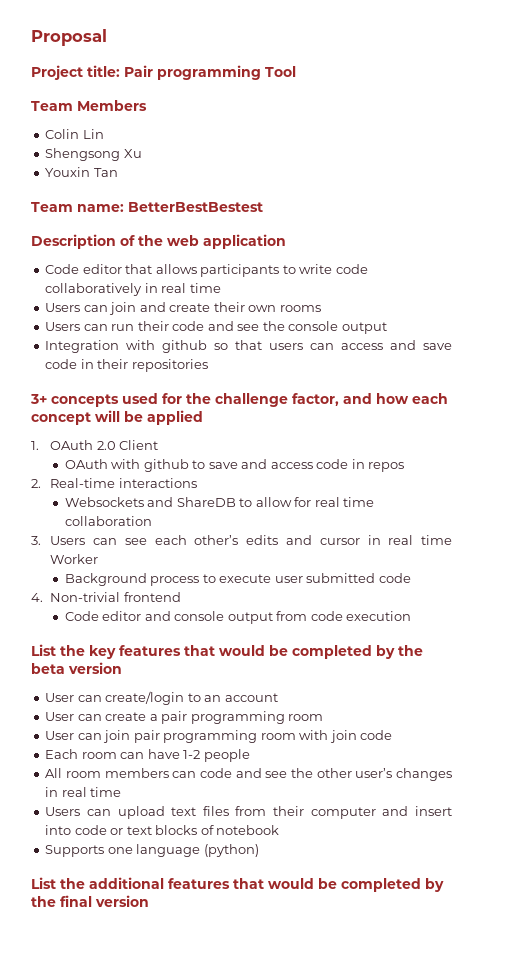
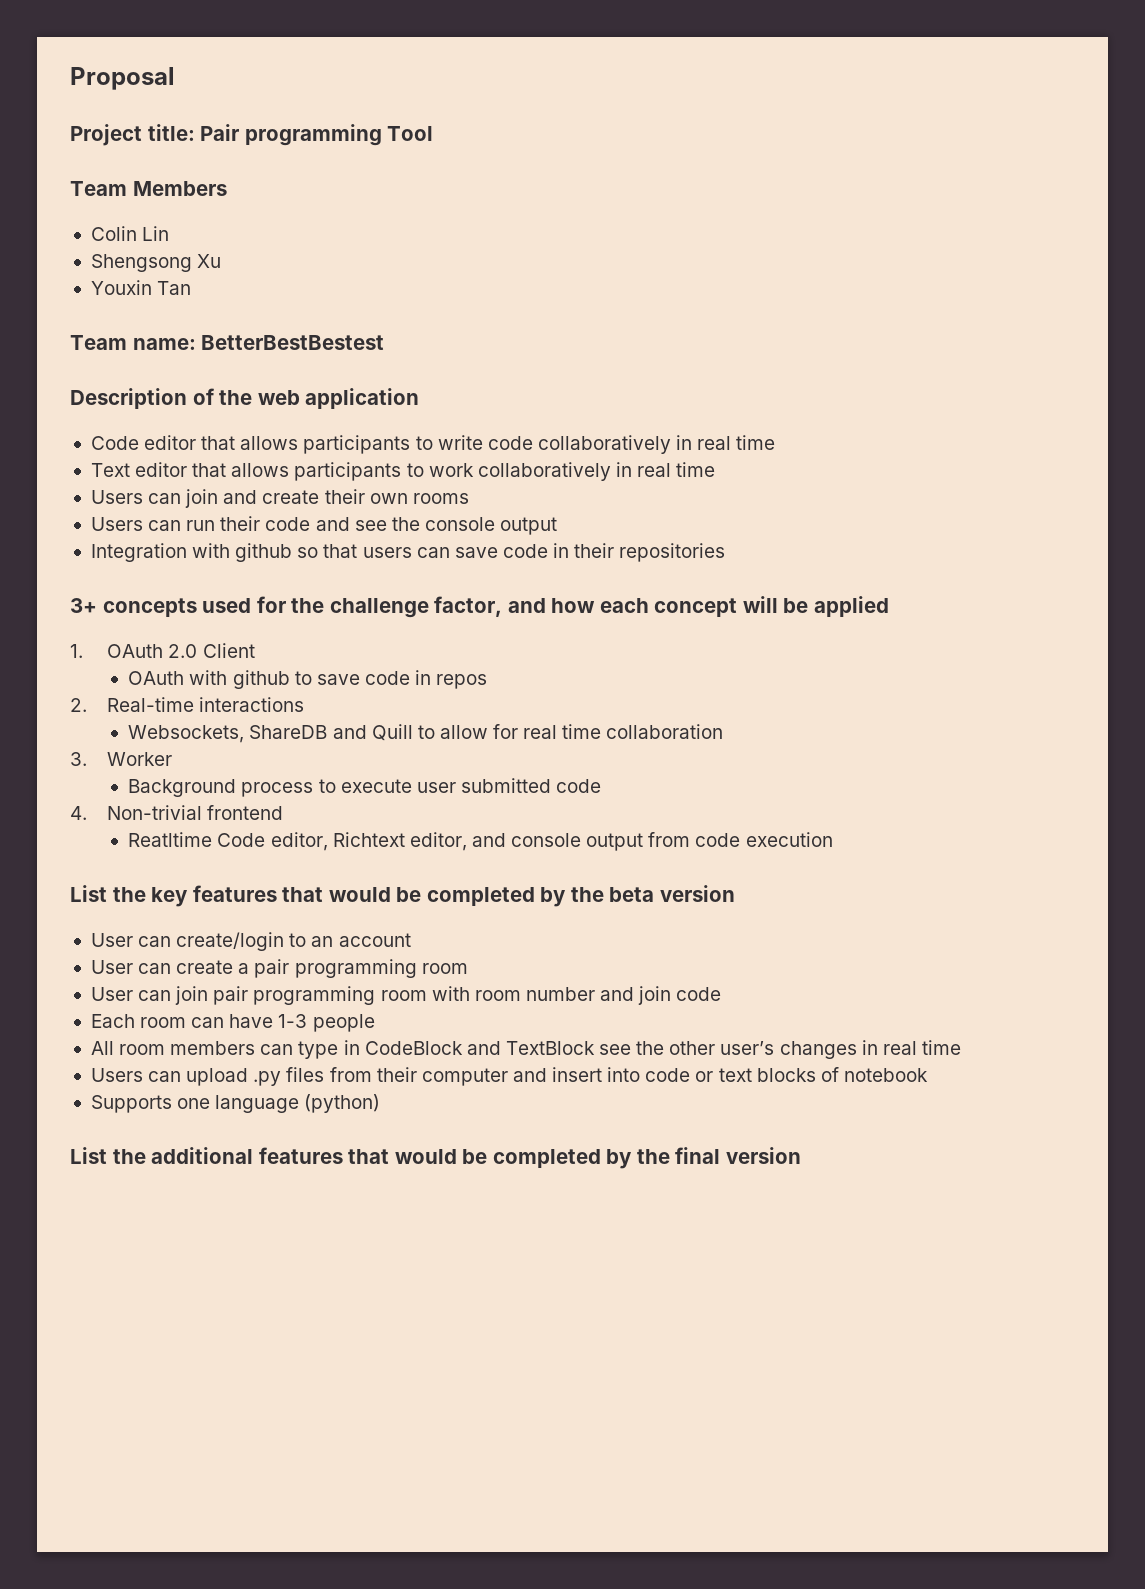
(221, 288) none -> [90,462,716,481] // Text editor that allows participants to work collaboratively in real time
[341,340,417,350] access and -> (450, 552) none
[241,459,313,469] and access -> (360, 679) none
[64,497,236,507] Websockets and ShareDB -> [128,724,413,743] Websockets, ShareDB and Quill
[50,535,452,545] Users can see each other’s edits and cursor in real time -> (87, 759) none
[64,611,142,621] Code editor -> [128,832,467,851] Reatltime Code editor, Richtext editor,
(329, 735) none -> [474,987,635,1001] room number and
[183,750,201,759] 1-2 -> [278,1014,308,1028] 1-3
[199,768,262,778] code and -> [298,1040,595,1059] type in CodeBlock and TextBlock
[171,807,197,816] text -> [253,1071,282,1086] .py

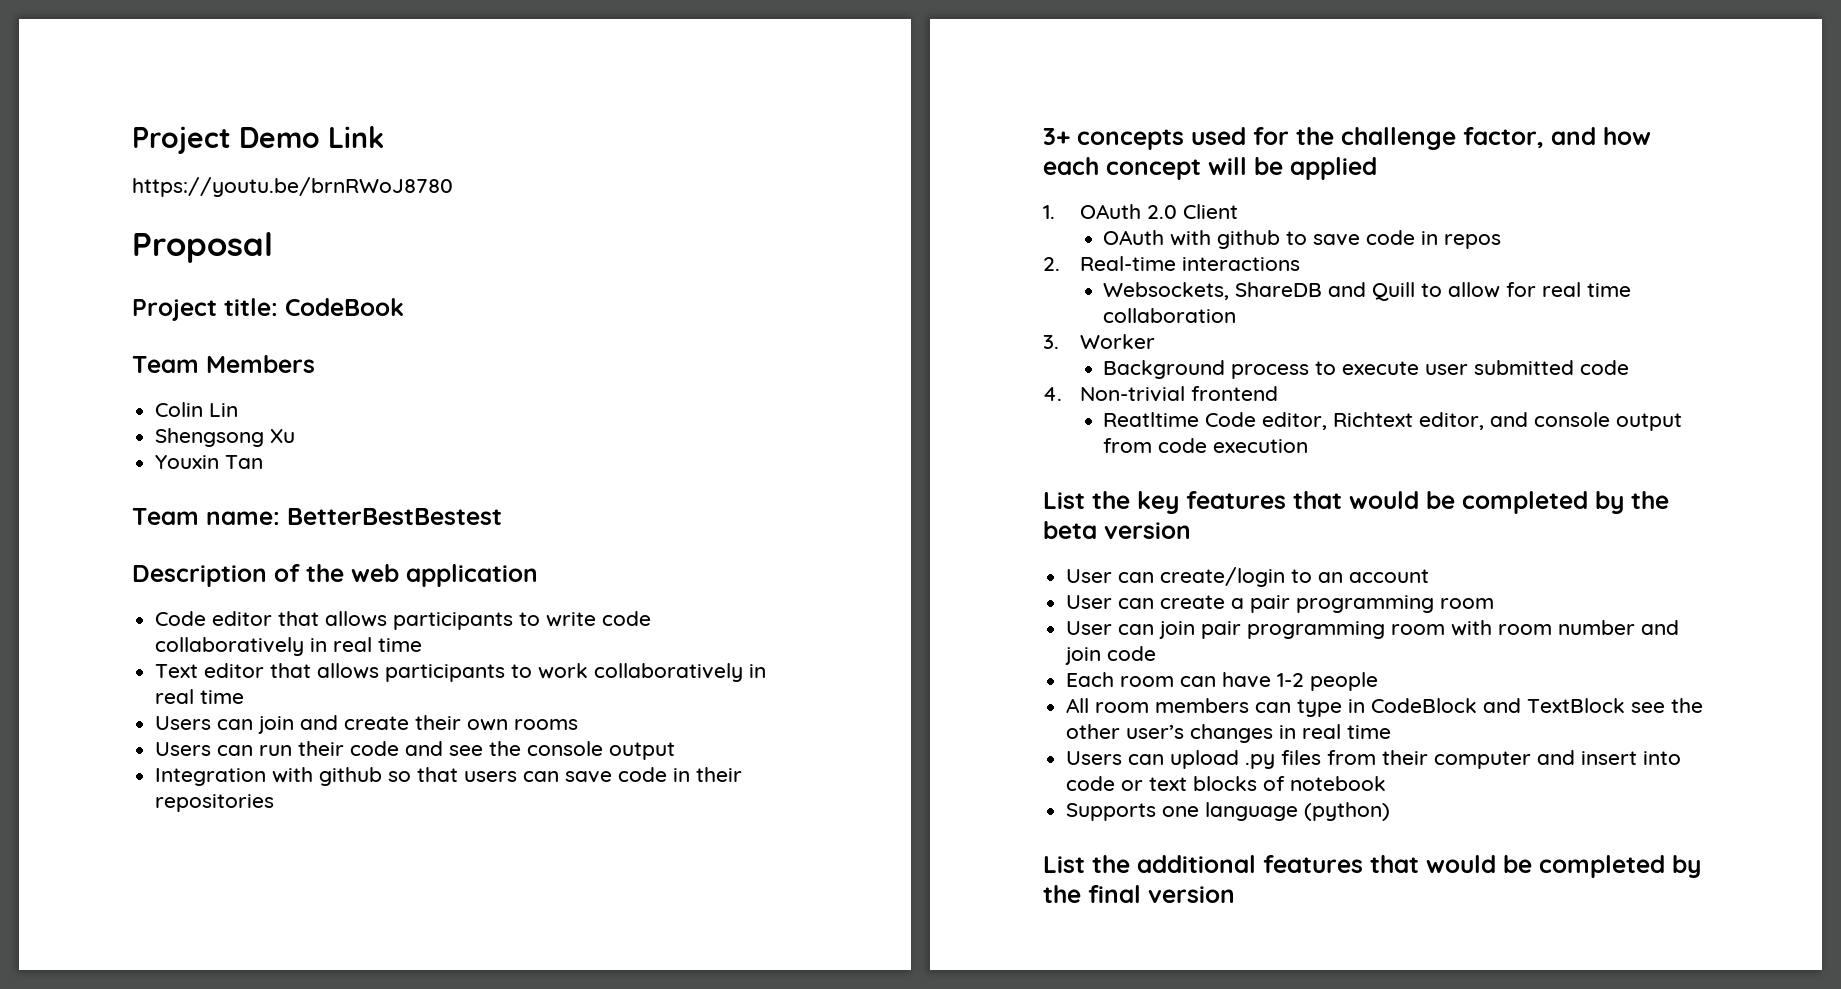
(70, 78) none -> [132,126,384,154] [132,177,453,197] Project Demo Link // https://youtu.be/brnRWoJ8780 //
[200,124,434,146] Pair programming Tool -> [285,298,404,316] CodeBook
[278,1014,308,1028] 1-3 -> [1277,673,1305,687] 1-2

